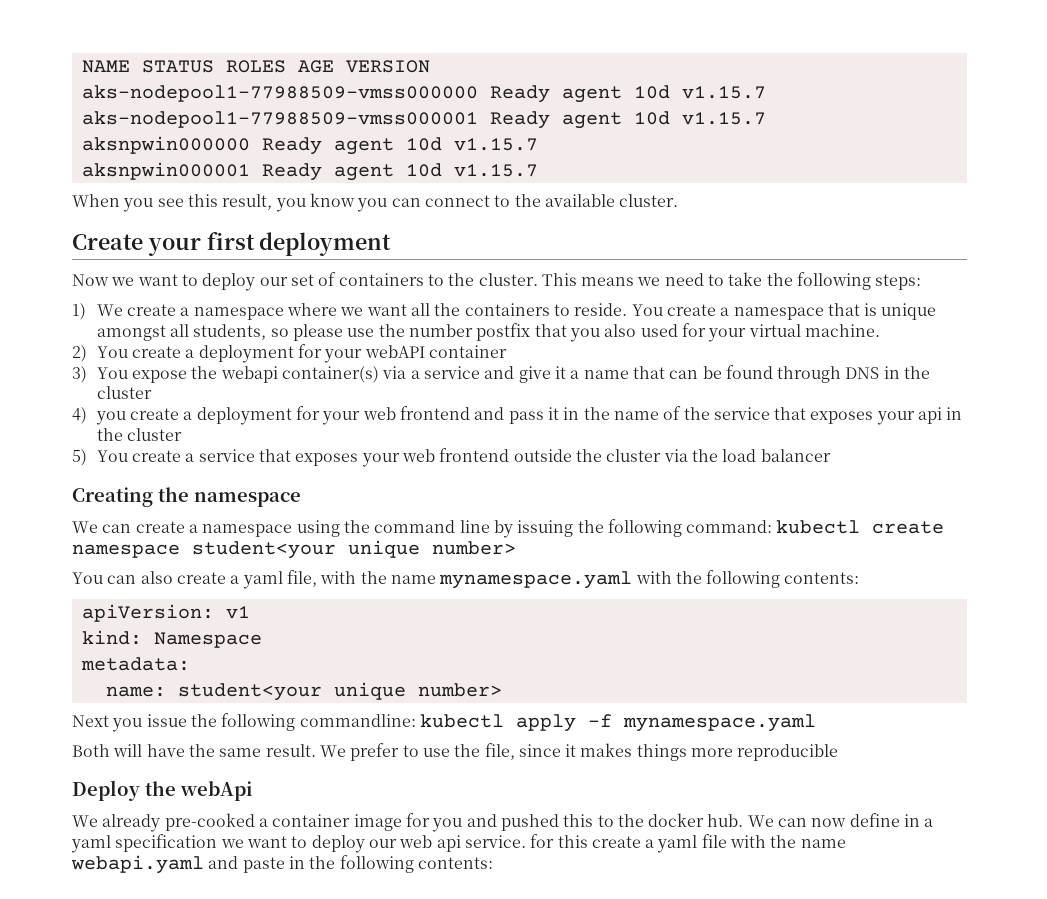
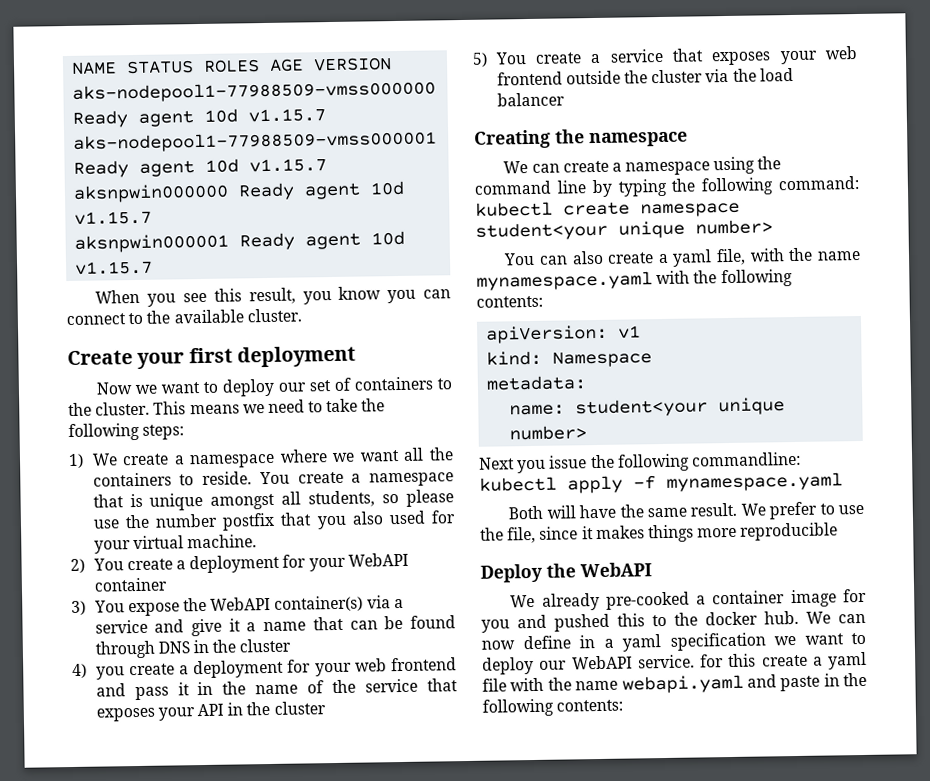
[364,345,425,358] webAPI -> [347,552,409,567] WebAPI
[220,366,278,383] webapi -> [210,596,272,611] WebAPI
[918,407,943,424] api -> [197,703,225,717] API
[517,520,574,537] issuing -> [617,178,668,197] typing
[180,781,252,801] webApi -> [580,562,652,578] WebAPI
[399,835,461,852] web api -> [571,655,633,670] WebAPI

